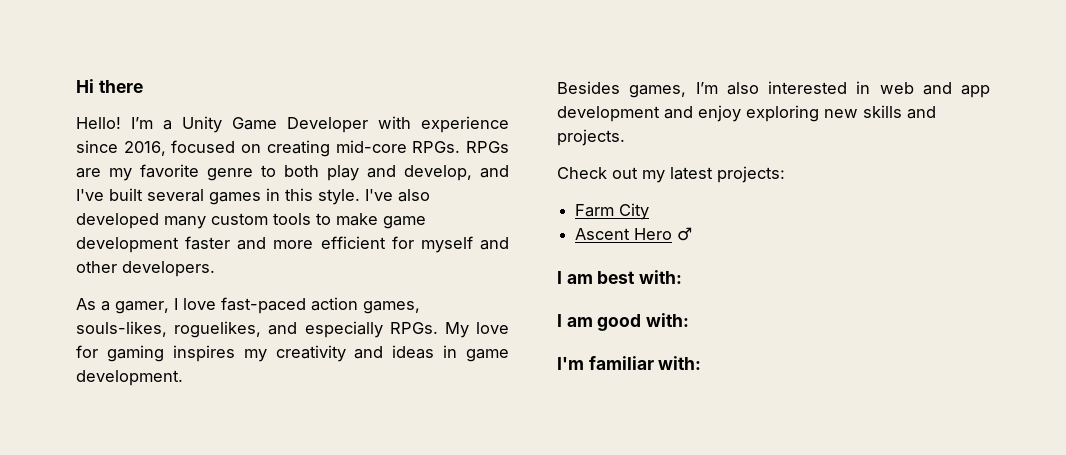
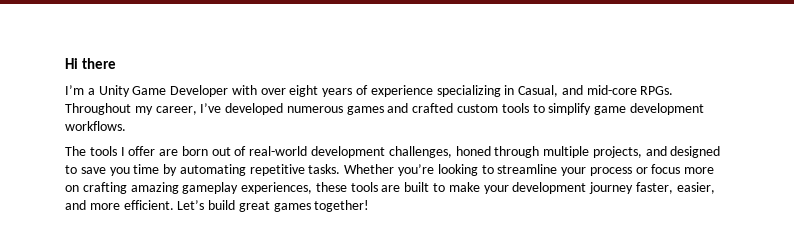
[76,117,121,129] Hello! -> (116, 63) none
[421,116,509,133] [76,140,510,157] [76,164,509,181] [76,188,430,205] [76,213,206,229] experience since 2016, focused on creating mid-core RPGs. RPGs are my favorite genre to both play and develop, and I've built several games in this style. I've also developed many -> [260,85,674,97] [65,103,454,115] over eight years of experience specializing in Casual, and mid-core RPGs. Throughout my career, I’ve developed numerous games and crafted
[336,213,378,226] make -> [548,103,592,115] simplify
[185,236,510,253] [76,261,215,277] [76,297,420,314] [76,321,510,338] [76,345,509,362] [76,370,183,386] [557,81,990,98] [557,105,936,122] [557,129,625,146] [557,166,785,183] [575,203,650,220] [575,227,693,241] [557,270,683,284] [557,313,690,331] [557,356,702,370] faster and more efficient for myself and other developers. // As a gamer, I love fast-paced action games, souls-likes, roguelikes, and especially RPGs. My love for gaming inspires my creativity and ideas in game development. // Besides games, I’m also interested in web and app development and enjoy exploring new skills and projects. // Check out my latest projects: // Farm City // Ascent Hero ♂ // I am best with: // I am good with: // I'm familiar with: -> [65,121,126,131] [65,146,721,158] [65,164,715,176] [65,182,715,194] [65,200,370,212] workflows. // The tools I offer are born out of real-world development challenges, honed through multiple projects, and designed to save you time by automating repetitive tasks. Whether you’re looking to streamline your process or focus more on crafting amazing gameplay experiences, these tools are built to make your development journey faster, easier, and more efficient. Let’s build great games together!

